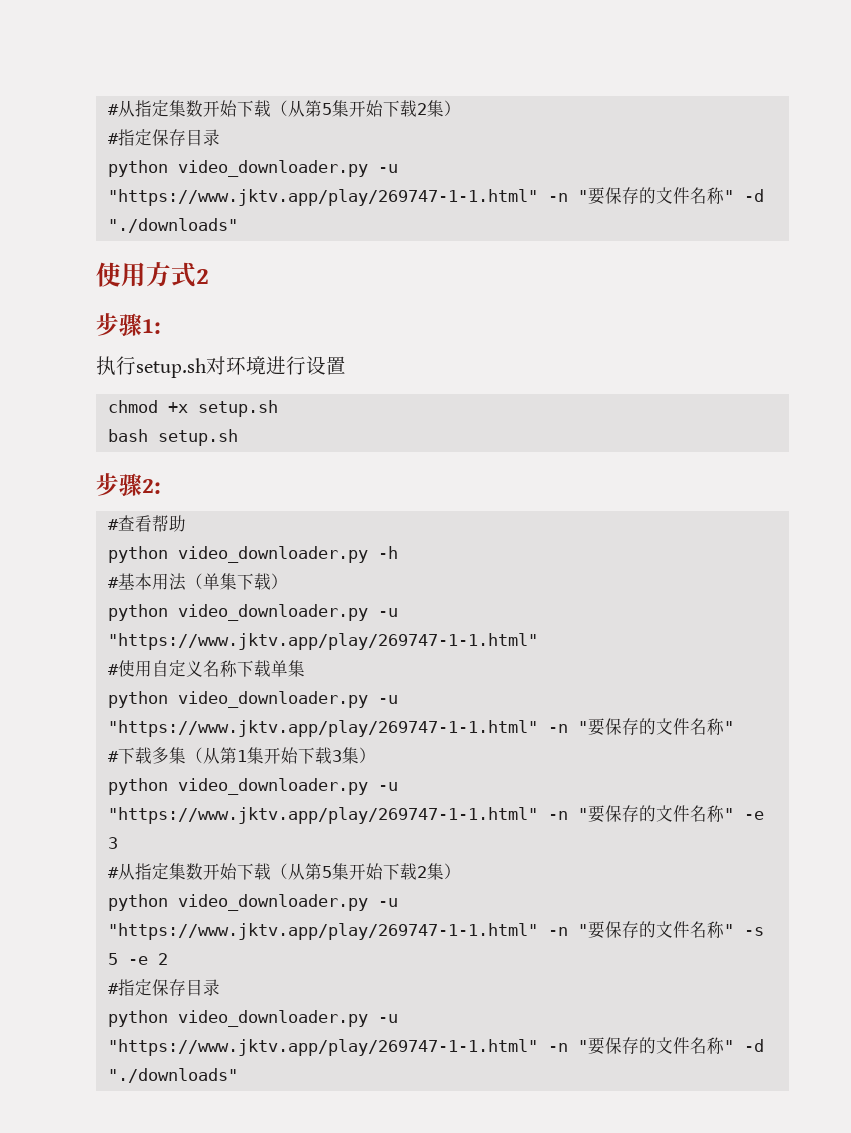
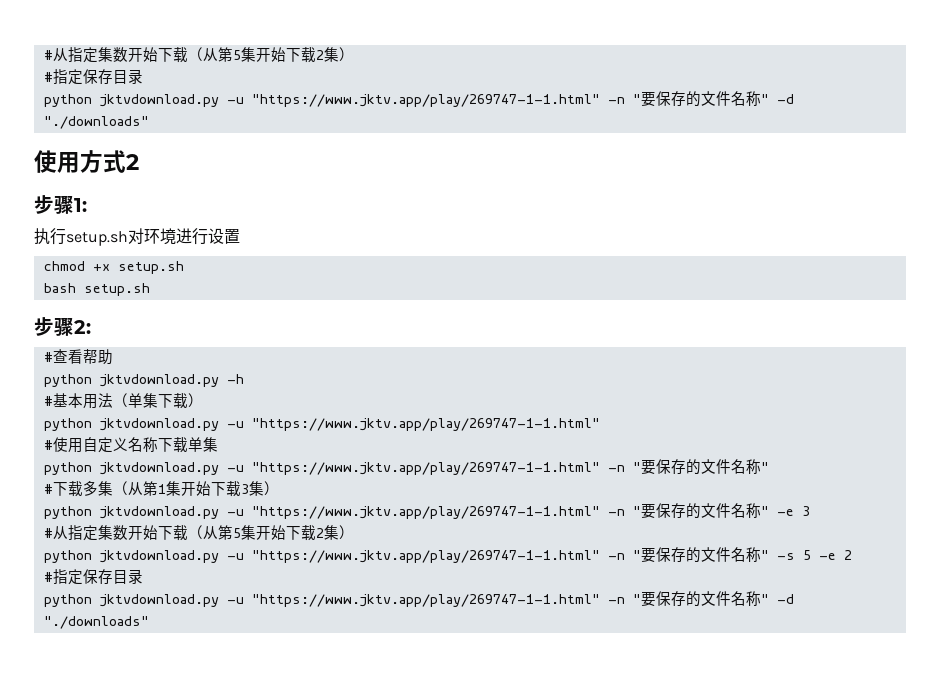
[177,160,368,177] video_downloader.py -> [99,94,219,107] jktvdownload.py
[177,546,368,563] video_downloader.py -> [99,374,219,387] jktvdownload.py
[177,604,368,621] video_downloader.py -> [99,418,219,431] jktvdownload.py
[177,691,368,708] video_downloader.py -> [99,462,219,475] jktvdownload.py
[177,778,368,795] video_downloader.py -> [99,506,219,519] jktvdownload.py
[177,894,368,911] video_downloader.py -> [99,550,219,563] jktvdownload.py
[177,1010,368,1027] video_downloader.py -> [99,594,219,607] jktvdownload.py

